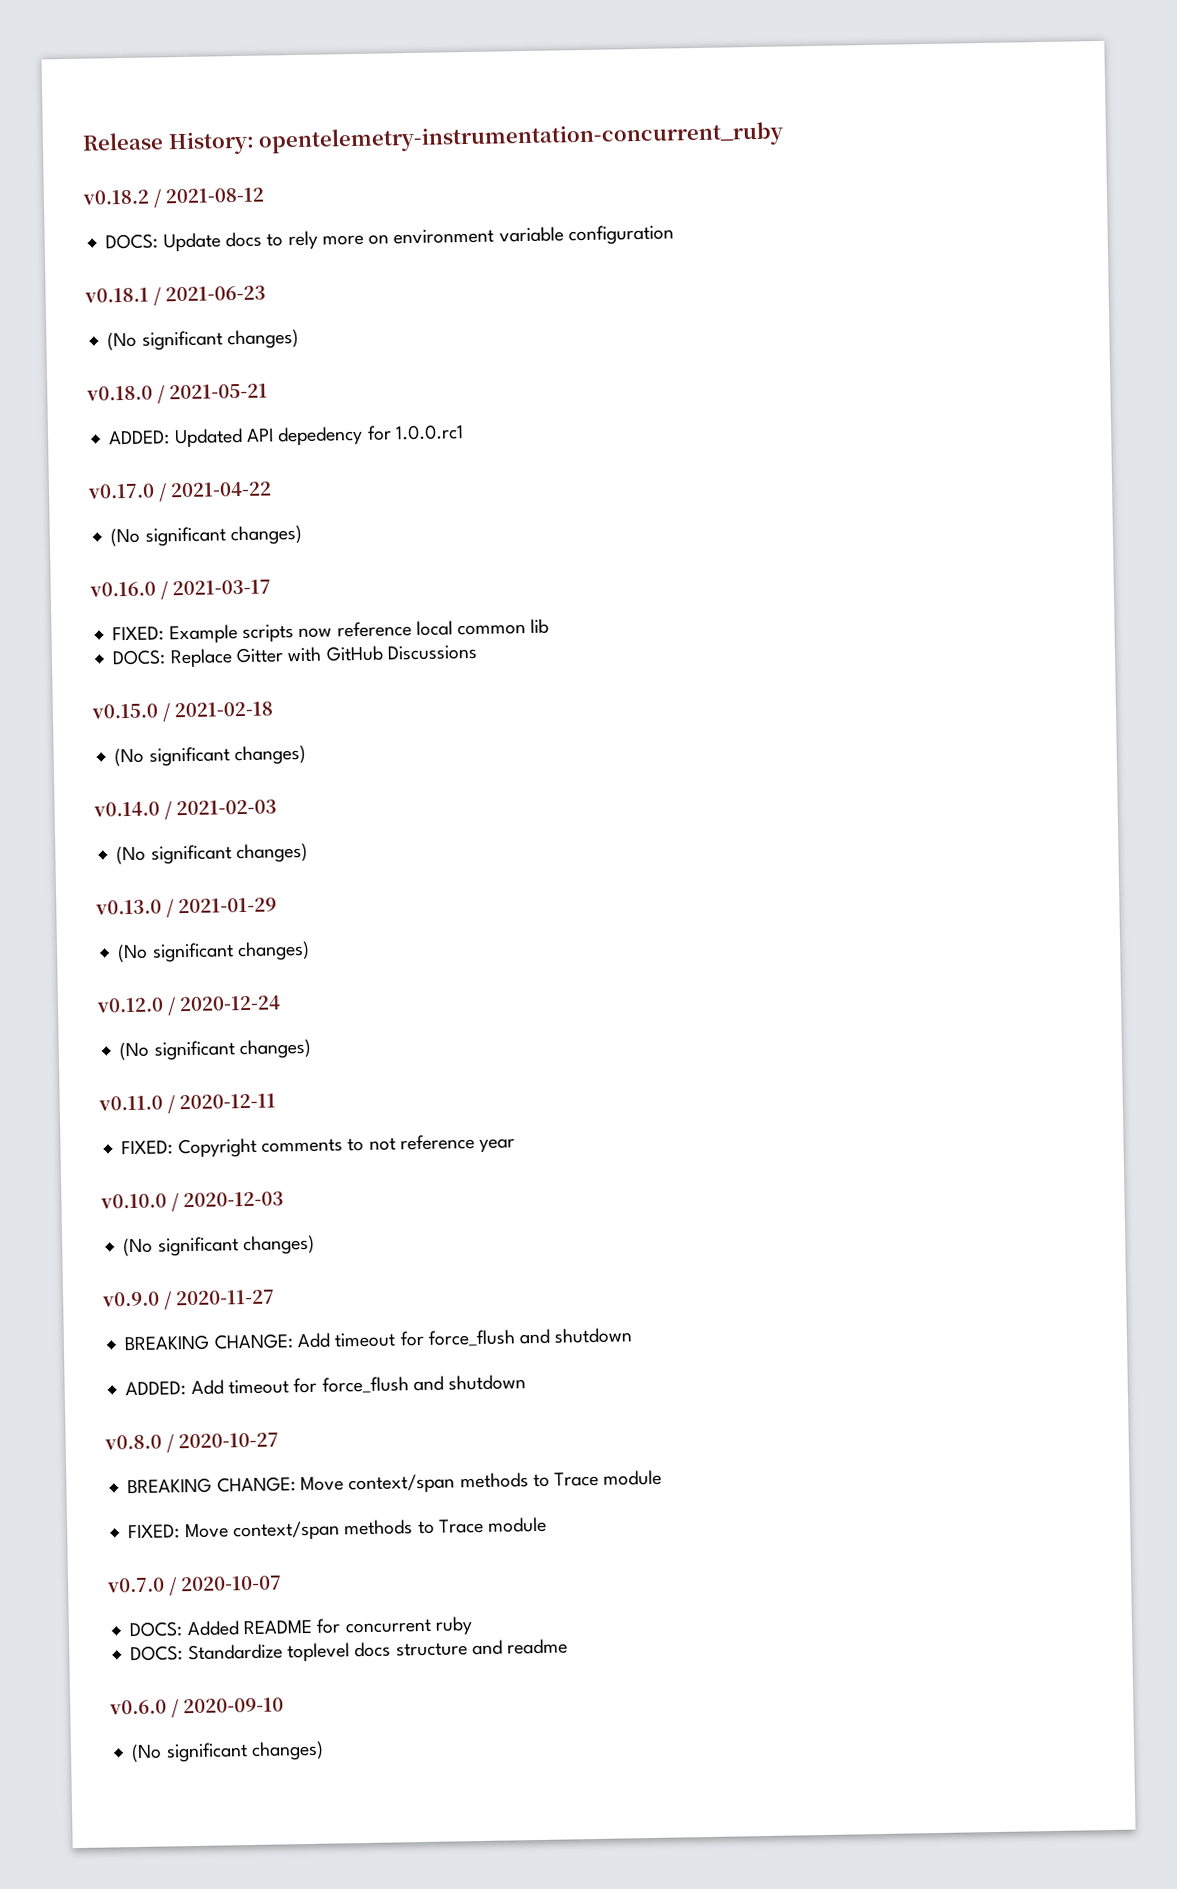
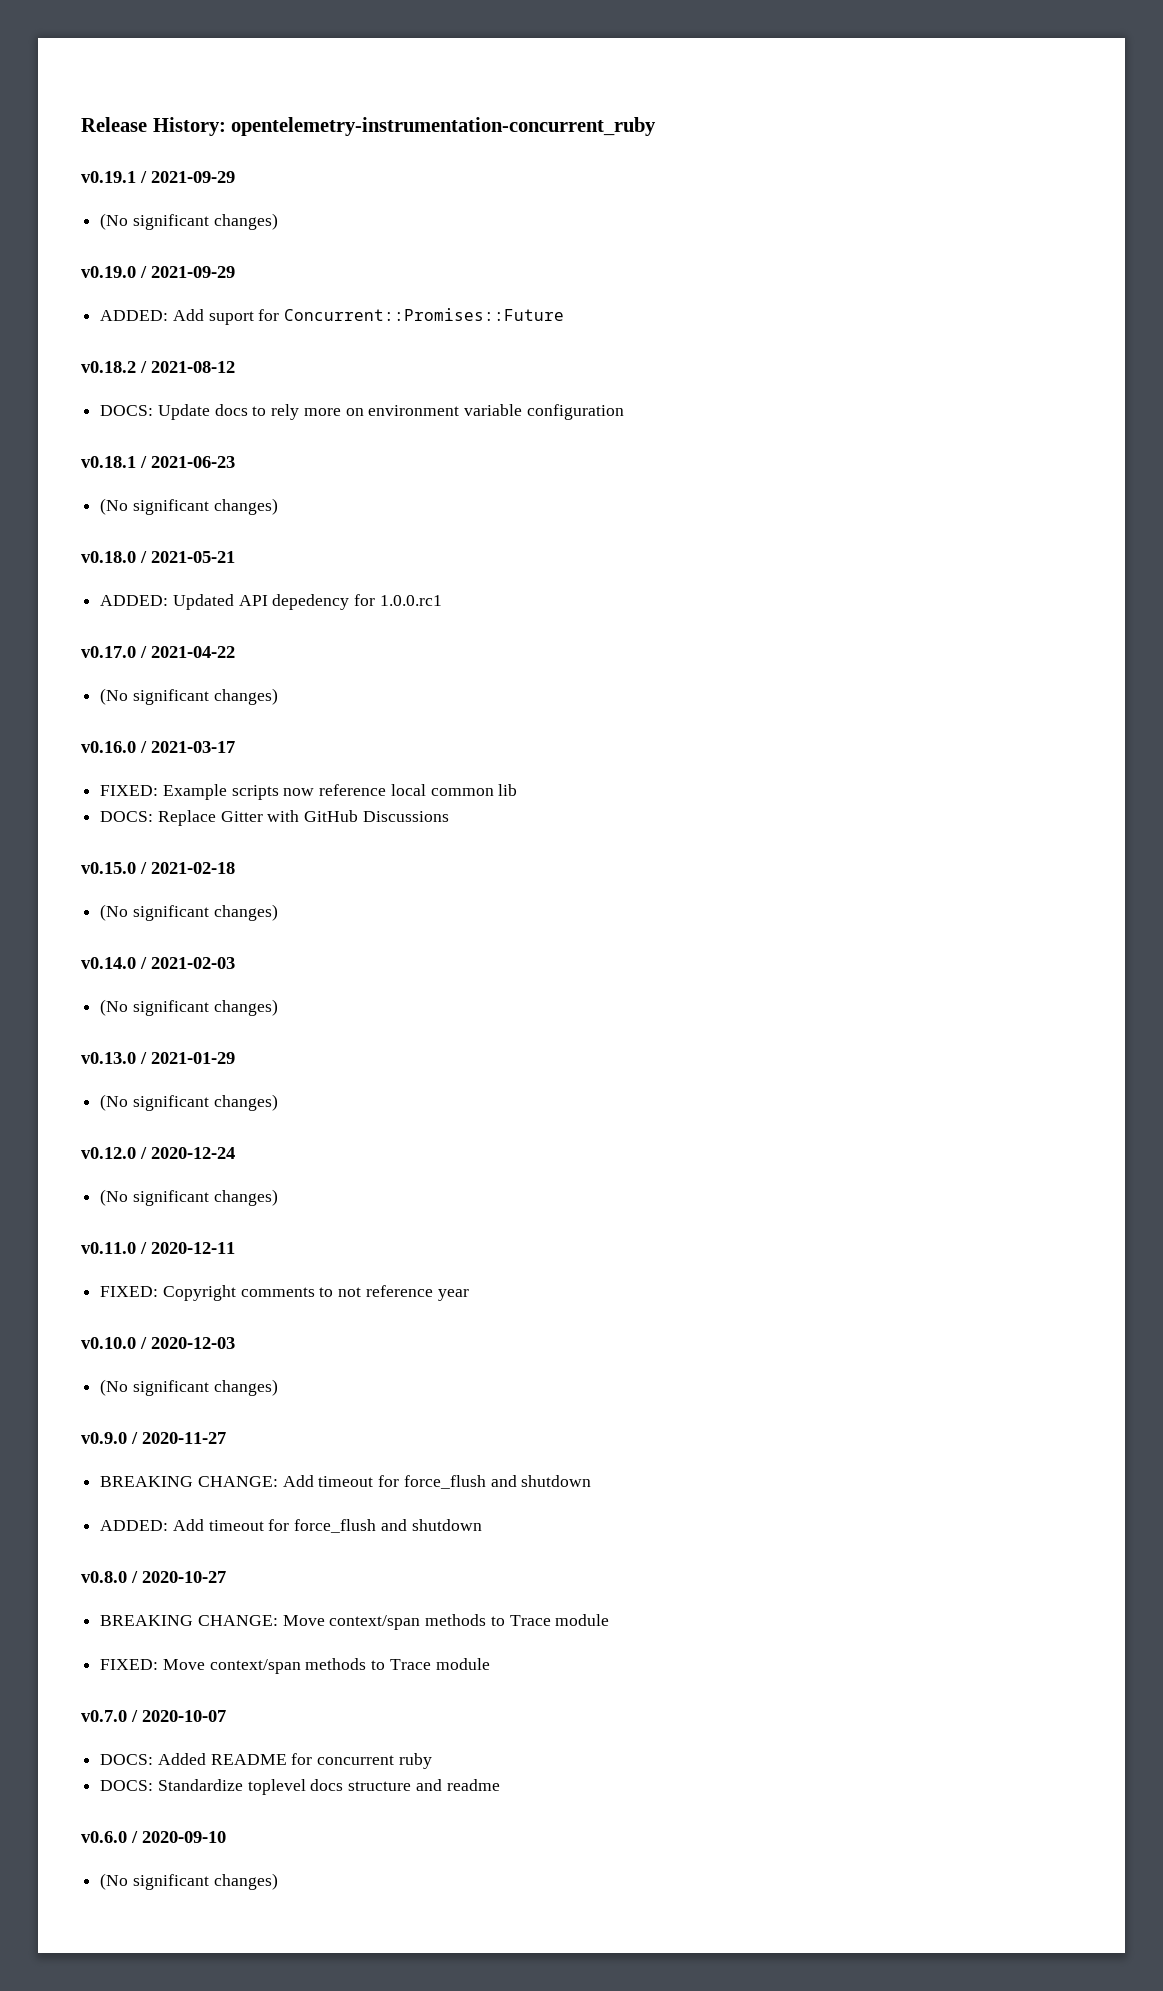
(785, 137) none -> [81,171,235,183] [100,213,278,230] [81,266,235,278] [100,308,565,325] // v0.19.1 / 2021-09-29 // (No significant changes) // v0.19.0 / 2021-09-29 // ADDED: Add suport for Concurrent::Promises::Future

